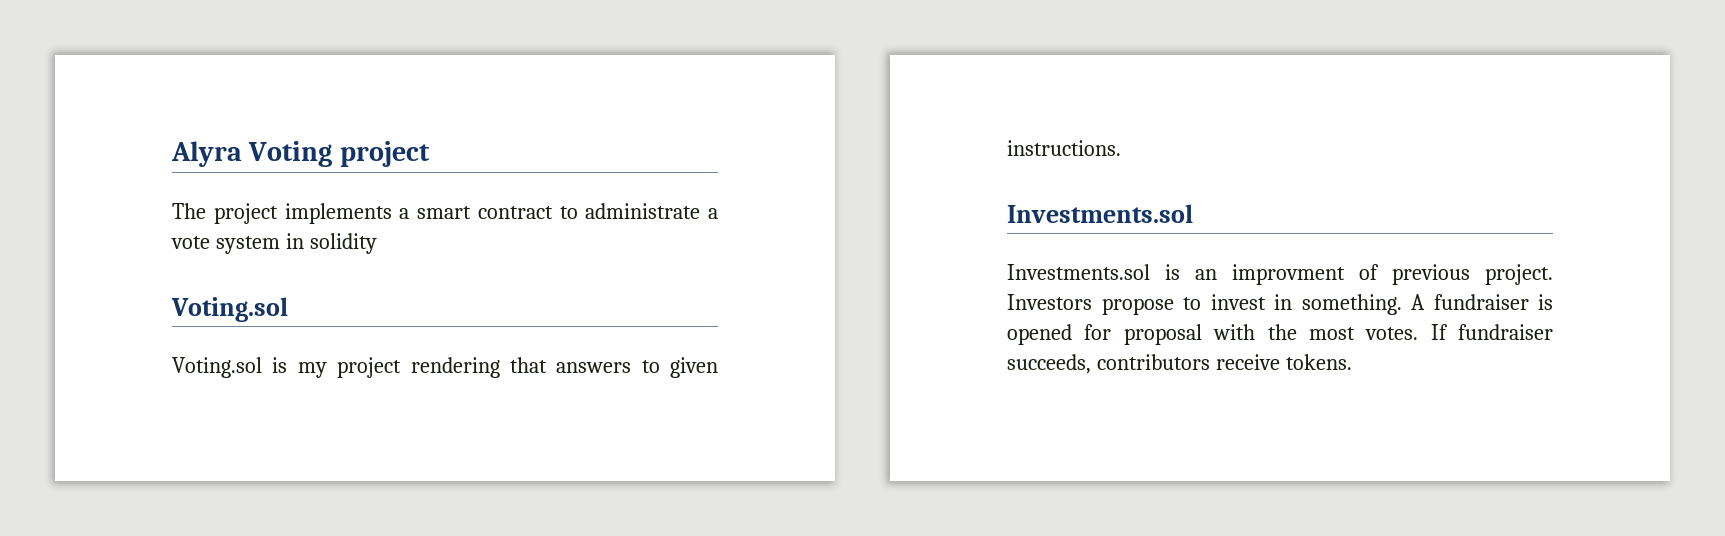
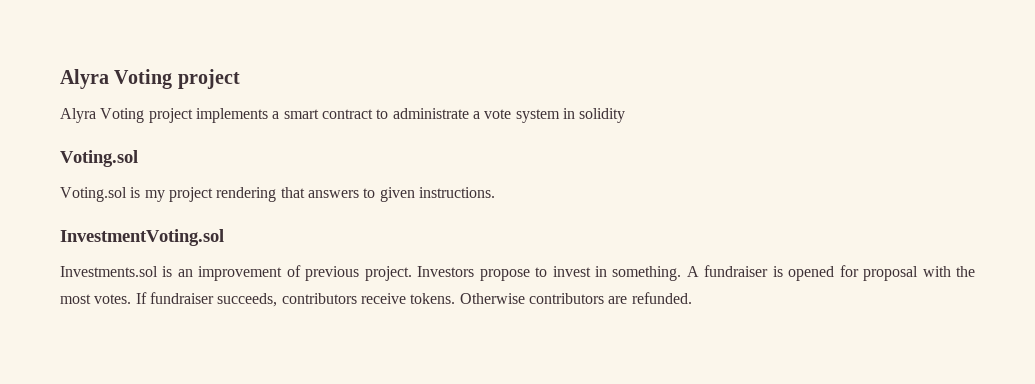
[172,203,206,219] The -> [60,108,145,123] Alyra Voting
[1007,204,1193,223] Investments.sol -> [60,229,224,246] InvestmentVoting.sol
[1232,264,1345,285] improvment -> [198,266,283,281] improvement
(1352, 362) none -> [459,292,692,304] Otherwise contributors are refunded.

